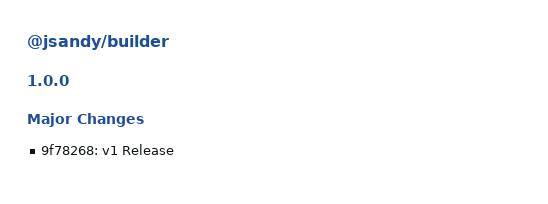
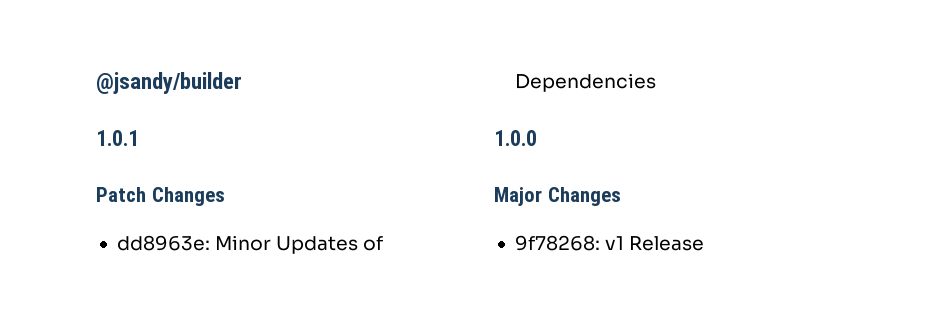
(169, 42) none -> [96,130,139,146] [96,187,225,206] [116,235,384,254] [514,73,656,92] // 1.0.1 // Patch Changes // dd8963e: Minor Updates of Dependencies

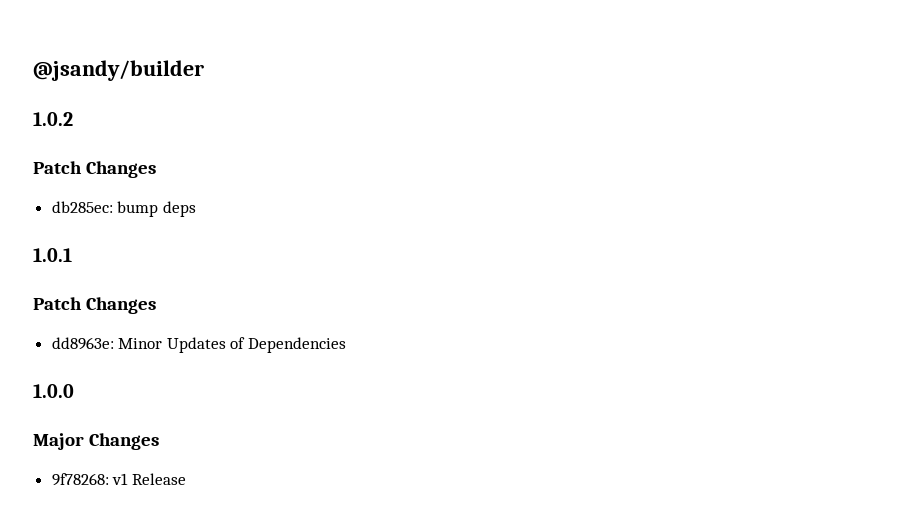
(242, 83) none -> [33,112,73,126] [33,161,156,178] [51,201,196,217] // 1.0.2 // Patch Changes // db285ec: bump deps

